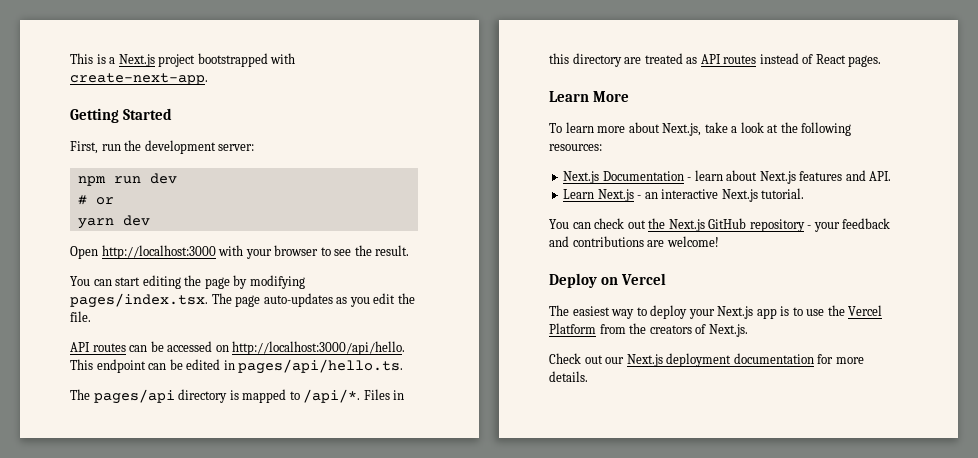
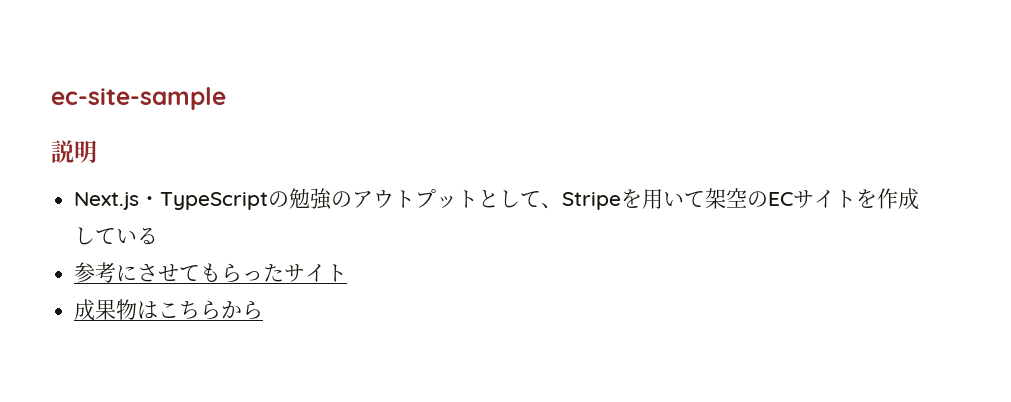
[70,53,296,67] [70,73,208,85] [70,108,173,123] [70,140,255,154] [77,173,177,186] [77,195,114,205] [77,215,150,229] [70,245,410,259] [70,275,305,289] [70,293,415,308] [70,311,91,322] [70,341,406,355] [70,359,404,374] [70,389,405,404] [549,53,882,67] [549,91,630,102] [549,122,852,136] [549,144,602,151] [563,170,892,184] [563,188,805,202] [549,218,891,232] [549,236,719,247] [549,273,667,288] [549,305,883,319] [549,323,748,337] [549,353,864,367] [549,371,588,382] This is a Next.js project bootstrapped with create-next-app. // Getting Started // First, run the development server: // npm run dev // # or // yarn dev // Open http://localhost:3000 with your browser to see the result. // You can start editing the page by modifying pages/index.tsx. The page auto-updates as you edit the file. // API routes can be accessed on http://localhost:3000/api/hello. This endpoint can be edited in pages/api/hello.ts. // The pages/api directory is mapped to /api/*. Files in this directory are treated as API routes instead of React pages. // Learn More // To learn more about Next.js, take a look at the following resources: // Next.js Documentation - learn about Next.js features and API. // Learn Next.js - an interactive Next.js tutorial. // You can check out the Next.js GitHub repository - your feedback and contributions are welcome! // Deploy on Vercel // The easiest way to deploy your Next.js app is to use the Vercel Platform from the creators of Next.js. // Check out our Next.js deployment documentation for more details. -> [51,87,226,110] [51,140,97,163] [74,188,920,210] [74,227,159,245] [74,262,348,283] [74,299,264,321] ec-site-sample // 説明 // Next.js・TypeScriptの勉強のアウトプットとして、Stripeを用いて架空のECサイトを作成している // 参考にさせてもらったサイト // 成果物はこちらから

